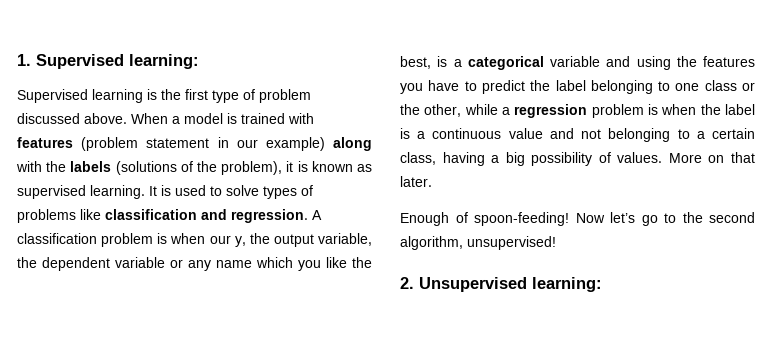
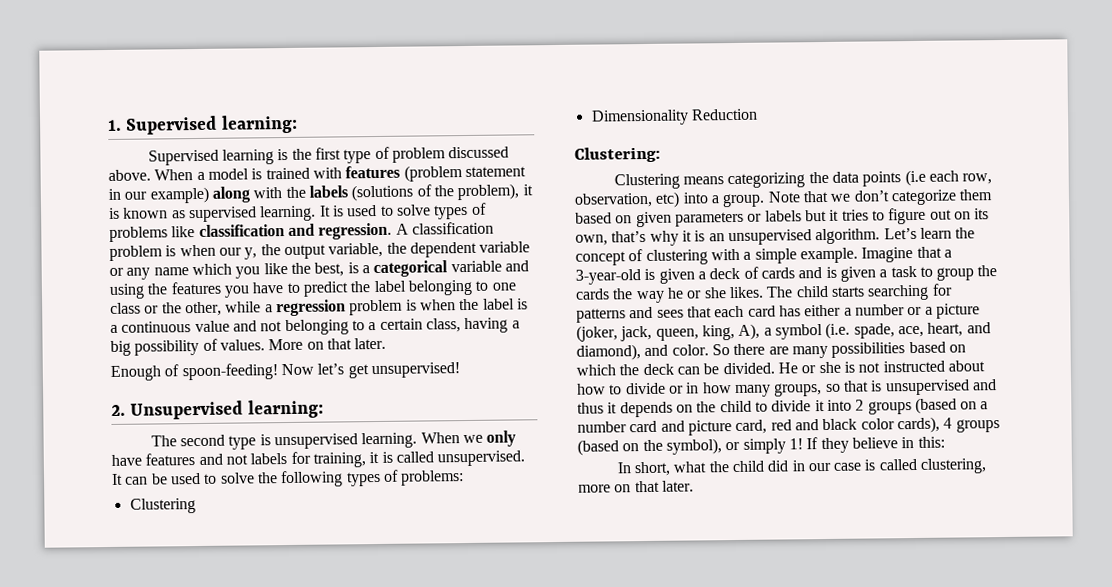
[641,212,755,226] [400,236,463,250] go to the second algorithm, -> [347,364,369,379] get
(602, 284) none -> [150,430,517,450] [111,450,526,468] [111,469,465,488] [129,498,196,514] [590,108,758,126] [574,146,661,163] [613,169,993,190] [574,189,993,208] [575,207,990,228] [575,227,976,246] [575,246,952,266] [575,265,998,285] [575,283,953,304] [576,303,980,323] [576,322,991,342] [576,341,966,361] [576,360,985,376] [577,379,997,398] [577,397,989,418] [577,416,1000,436] [577,436,945,456] [616,458,988,477] [578,480,694,493] // The second type is unsupervised learning. When we only have features and not labels for training, it is called unsupervised. It can be used to solve the following types of problems: // Clustering // Dimensionality Reduction // Clustering: // Clustering means categorizing the data points (i.e each row, observation, etc) into a group. Note that we don’t categorize them based on given parameters or labels but it tries to figure out on its own, that’s why it is an unsupervised algorithm. Let’s learn the concept of clustering with a simple example. Imagine that a 3-year-old is given a deck of cards and is given a task to group the cards the way he or she likes. The child starts searching for patterns and sees that each card has either a number or a picture (joker, jack, queen, king, A), a symbol (i.e. spade, ace, heart, and diamond), and color. So there are many possibilities based on which the deck can be divided. He or she is not instructed about how to divide or in how many groups, so that is unsupervised and thus it depends on the child to divide it into 2 groups (based on a number card and picture card, red and black color cards), 4 groups (based on the symbol), or simply 1! If they believe in this: // In short, what the child did in our case is called clustering, more on that later.

